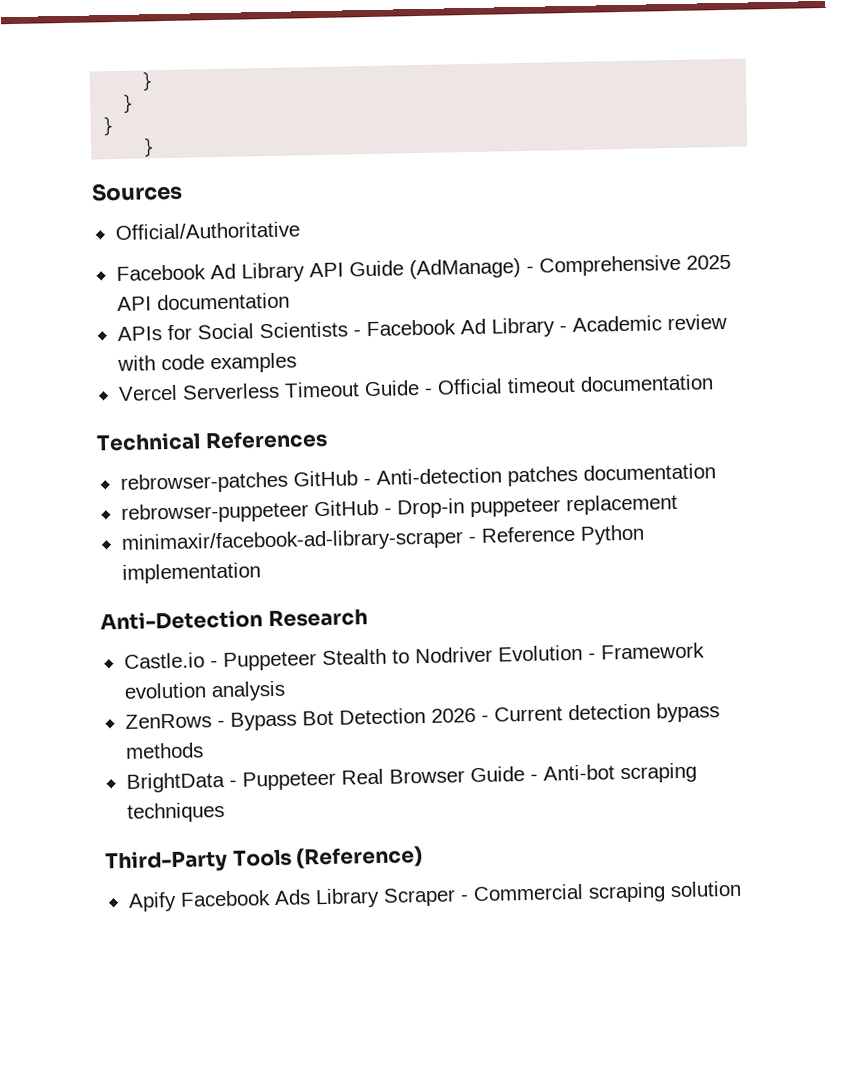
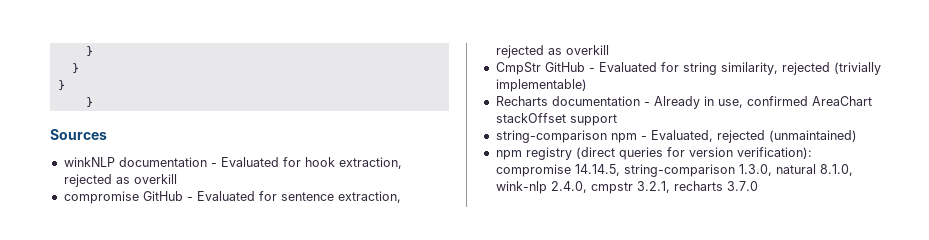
[114,221,300,241] [115,254,731,283] [116,292,290,312] [116,313,727,342] [116,352,297,374] [117,374,714,401] [96,429,328,452] [119,463,716,494] [120,493,678,524] [120,524,645,554] [121,562,261,584] [100,608,368,631] [123,642,705,671] [123,680,286,702] [124,702,720,731] [124,742,204,759] [125,762,697,793] [126,801,225,823] [105,846,424,874] [127,880,742,912] Official/Authoritative // Facebook Ad Library API Guide (AdManage) - Comprehensive 2025 API documentation // APIs for Social Scientists - Facebook Ad Library - Academic review with code examples // Vercel Serverless Timeout Guide - Official timeout documentation // Technical References // rebrowser-patches GitHub - Anti-detection patches documentation // rebrowser-puppeteer GitHub - Drop-in puppeteer replacement // minimaxir/facebook-ad-library-scraper - Reference Python implementation // Anti-Detection Research // Castle.io - Puppeteer Stealth to Nodriver Evolution - Framework evolution analysis // ZenRows - Bypass Bot Detection 2026 - Current detection bypass methods // BrightData - Puppeteer Real Browser Guide - Anti-bot scraping techniques // Third-Party Tools (Reference) // Apify Facebook Ads Library Scraper - Commercial scraping solution -> [63,157,402,169] [63,174,177,187] [63,191,401,204] [495,45,609,58] [495,62,881,75] [495,79,587,92] [495,96,872,109] [495,113,617,126] [495,130,857,143] [495,147,812,160] [495,164,853,177] [495,181,758,194] winkNLP documentation - Evaluated for hook extraction, rejected as overkill // compromise GitHub - Evaluated for sentence extraction, rejected as overkill // CmpStr GitHub - Evaluated for string similarity, rejected (trivially implementable) // Recharts documentation - Already in use, confirmed AreaChart stackOffset support // string-comparison npm - Evaluated, rejected (unmaintained) // npm registry (direct queries for version verification): compromise 14.14.5, string-comparison 1.3.0, natural 8.1.0, wink-nlp 2.4.0, cmpstr 3.2.1, recharts 3.7.0

